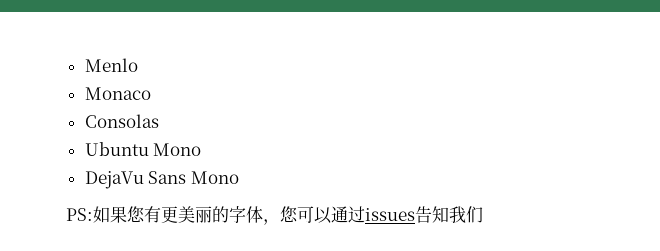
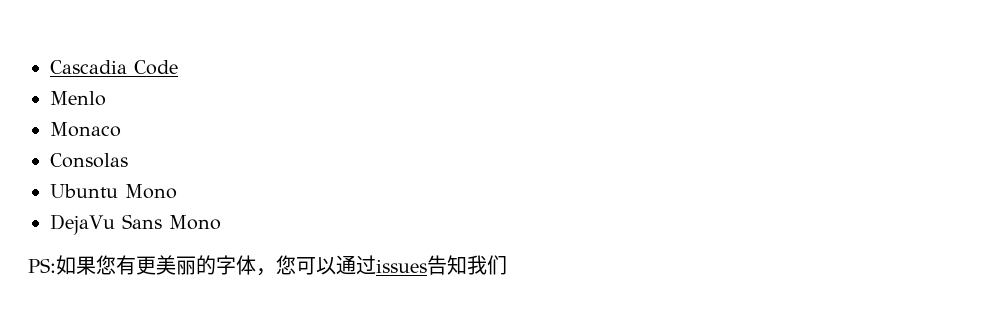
(84, 65) none -> [50,60,178,75] Cascadia Code //

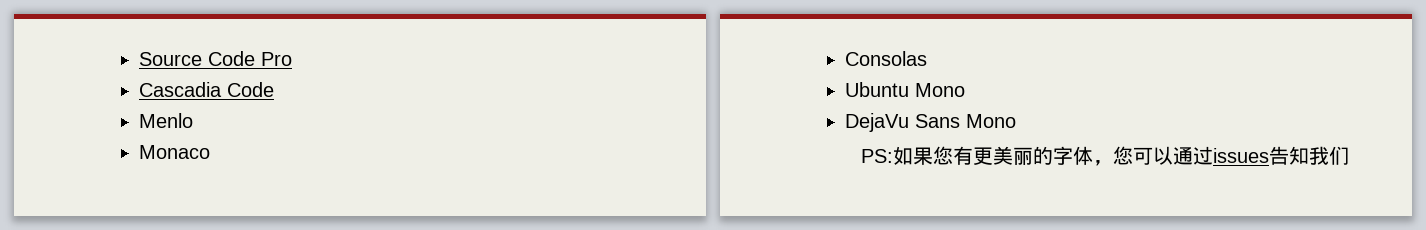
(50, 67) none -> [139,51,292,66] Source Code Pro //

